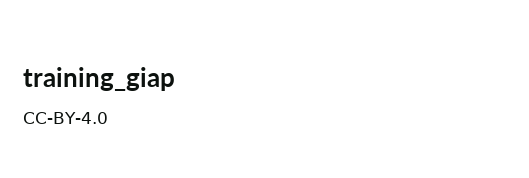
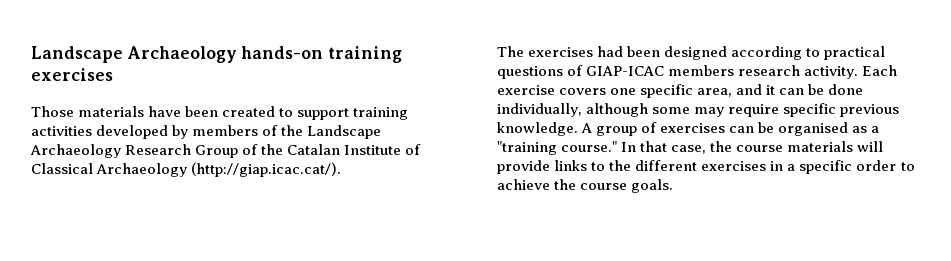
[23,67,175,91] [23,112,108,124] training_giap // CC-BY-4.0 -> [31,46,403,63] [31,68,113,81] [31,106,409,120] [31,125,382,139] [30,144,422,158] [31,162,342,177] [497,46,886,60] [497,65,898,79] [497,84,864,98] [497,103,900,117] [497,122,880,136] [497,141,884,155] [497,160,915,174] [497,179,674,193] Landscape Archaeology hands-on training exercises // Those materials have been created to support training activities developed by members of the Landscape Archaeology Research Group of the Catalan Institute of Classical Archaeology (http://giap.icac.cat/). // The exercises had been designed according to practical questions of GIAP-ICAC members research activity. Each exercise covers one specific area, and it can be done individually, although some may require specific previous knowledge. A group of exercises can be organised as a "training course." In that case, the course materials will provide links to the different exercises in a specific order to achieve the course goals.

